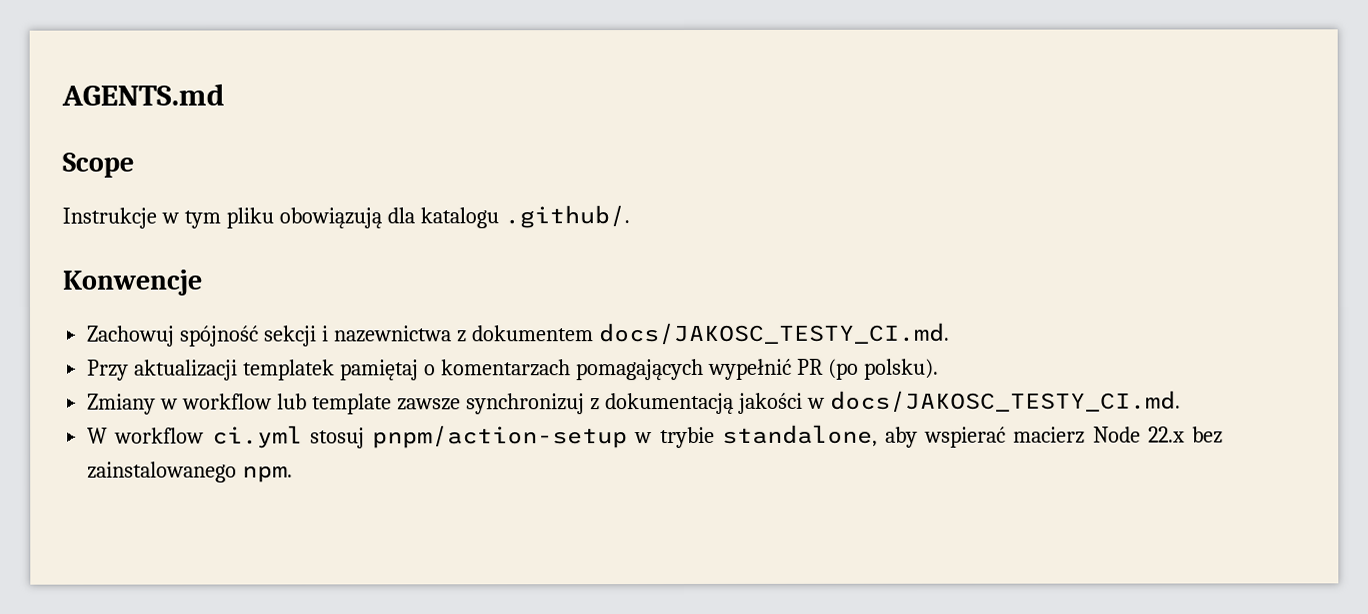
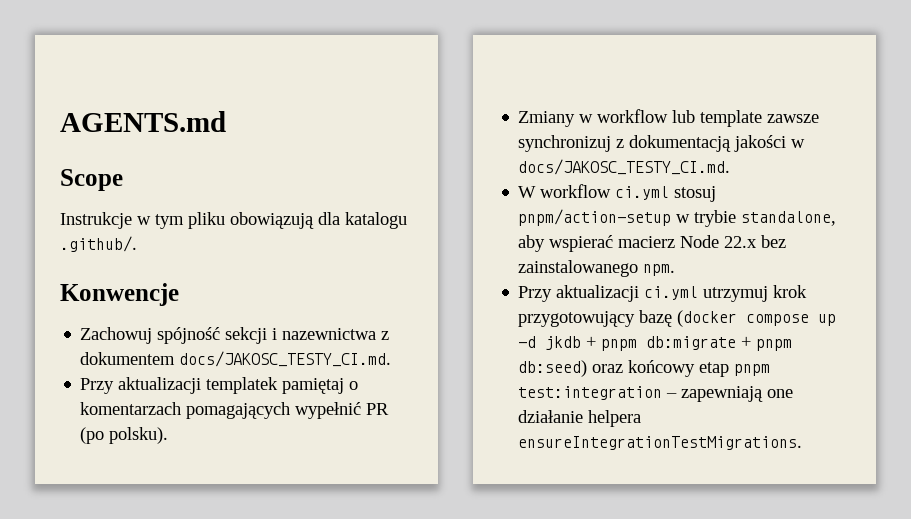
(294, 474) none -> [518,285,808,302] [518,310,837,327] [518,336,793,351] [518,360,771,377] [518,386,794,402] [518,410,642,427] [518,436,803,450] // Przy aktualizacji ci.yml utrzymuj krok przygotowujący bazę (docker compose up -d jkdb + pnpm db:migrate + pnpm db:seed) oraz końcowy etap pnpm test:integration – zapewniają one działanie helpera ensureIntegrationTestMigrations.

